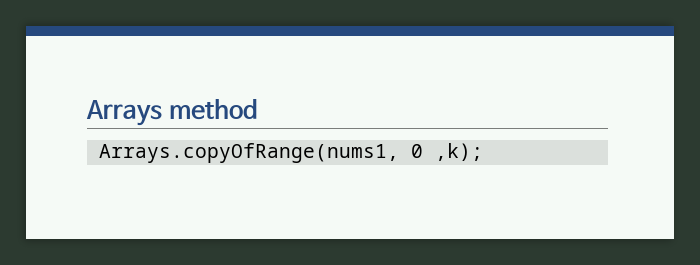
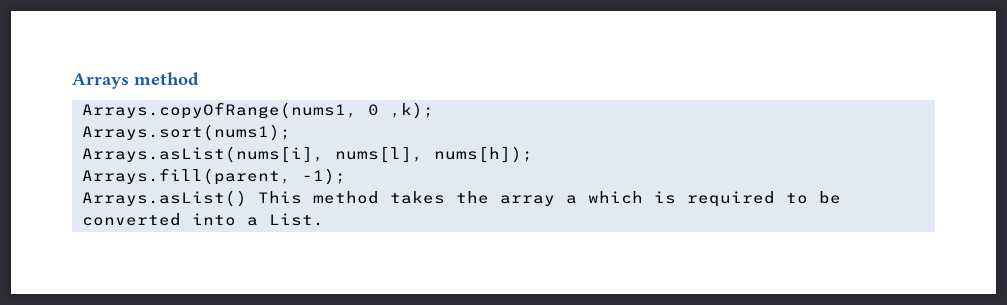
(483, 152) none -> [81,124,291,141] [81,146,533,163] [81,168,346,185] [81,190,841,207] [81,213,324,226] // Arrays.sort(nums1); // Arrays.asList(nums[i], nums[l], nums[h]); // Arrays.fill(parent, -1); // Arrays.asList() This method takes the array a which is required to be converted into a List.

